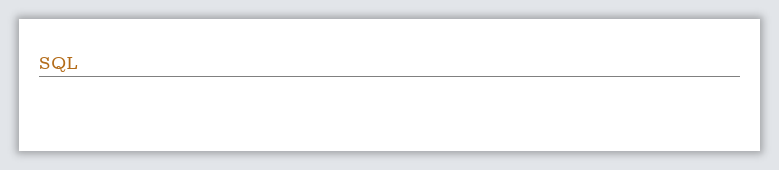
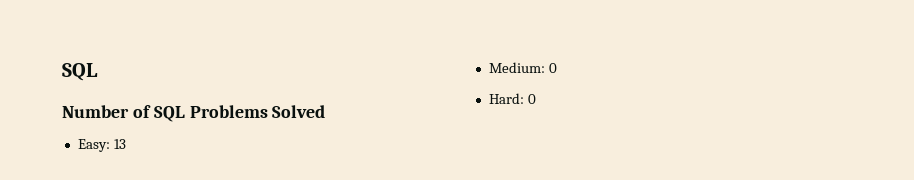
[39,57,78,72] SQL -> [62,63,98,81] [62,105,326,122] [77,139,126,152] [488,62,557,73] [488,93,536,104] SQL // Number of SQL Problems Solved // Easy: 13 // Medium: 0 // Hard: 0

